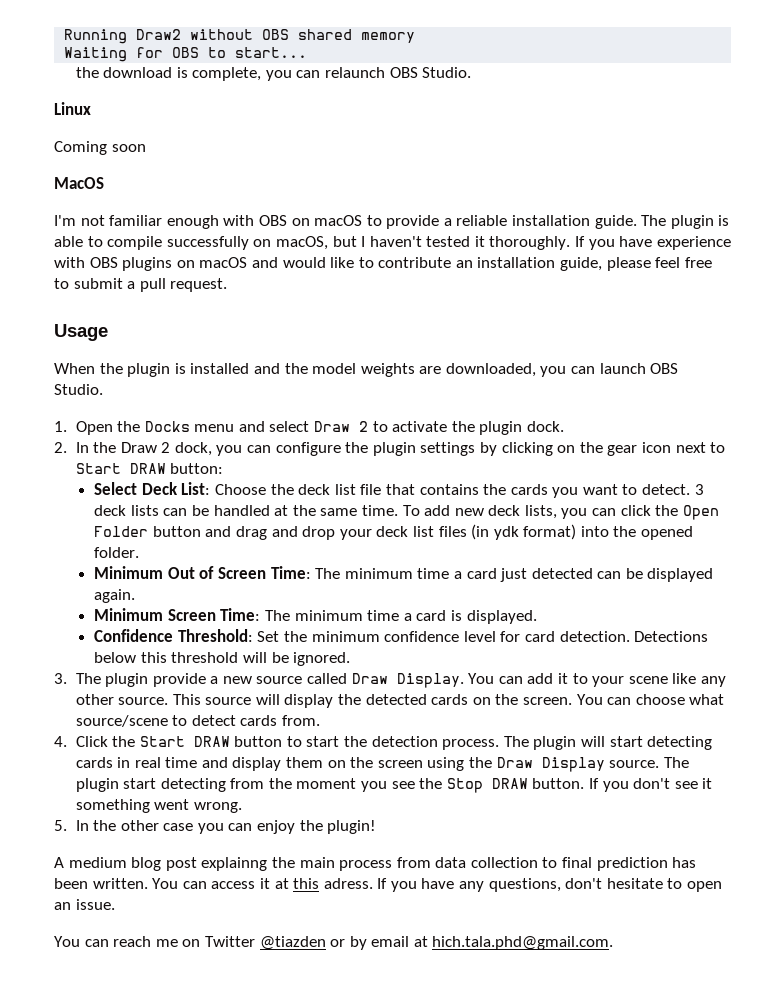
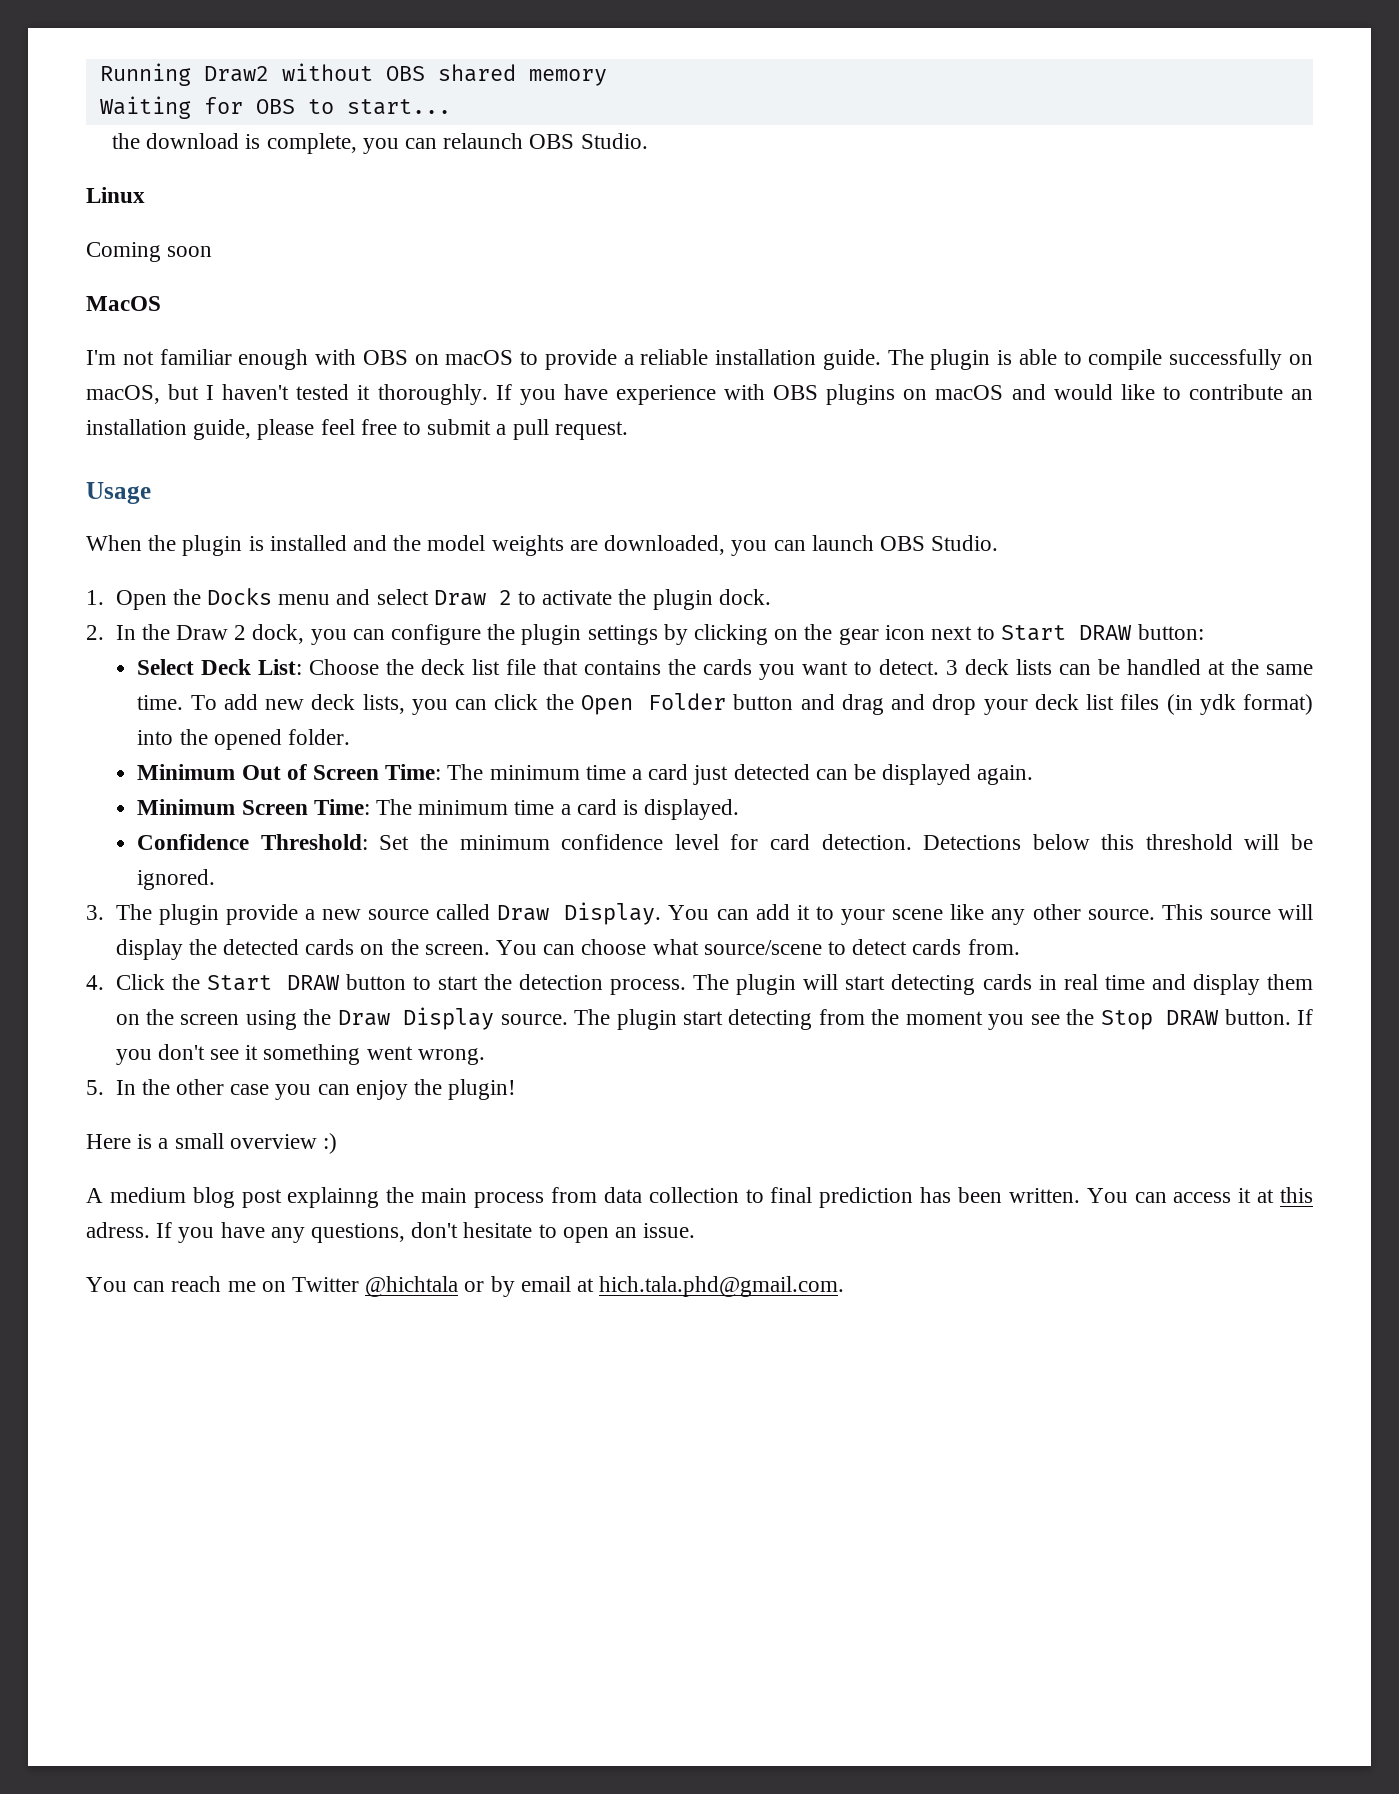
(377, 827) none -> [86,1133,338,1154] // Here is a small overview :)
[259,936,326,950] @tiazden -> [365,1276,459,1297] @hichtala

